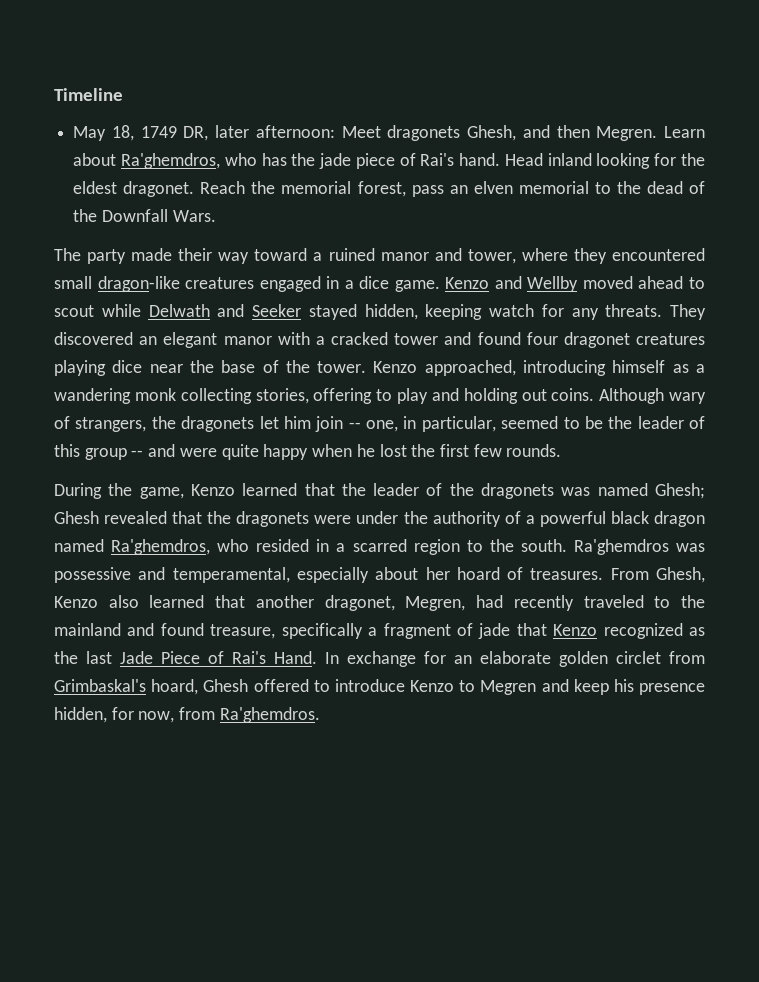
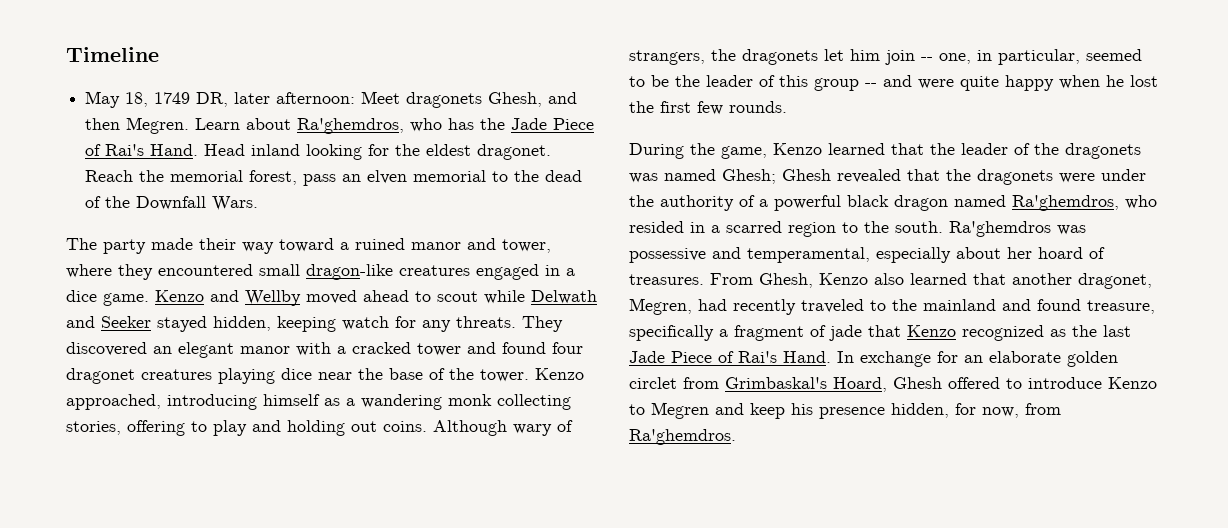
[319,153,501,169] jade piece of Rai's hand. -> [511,118,595,130] [85,144,199,156] Jade Piece of Rai's Hand.
[151,679,199,695] hoard, -> [833,377,887,392] Hoard,

